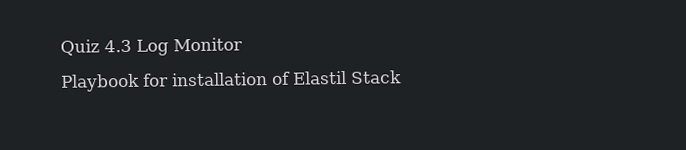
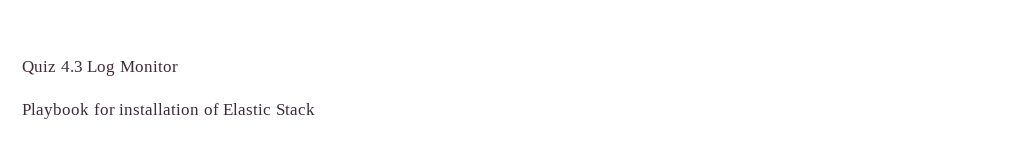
[292,70,347,85] Elastil -> [223,103,272,115] Elastic

